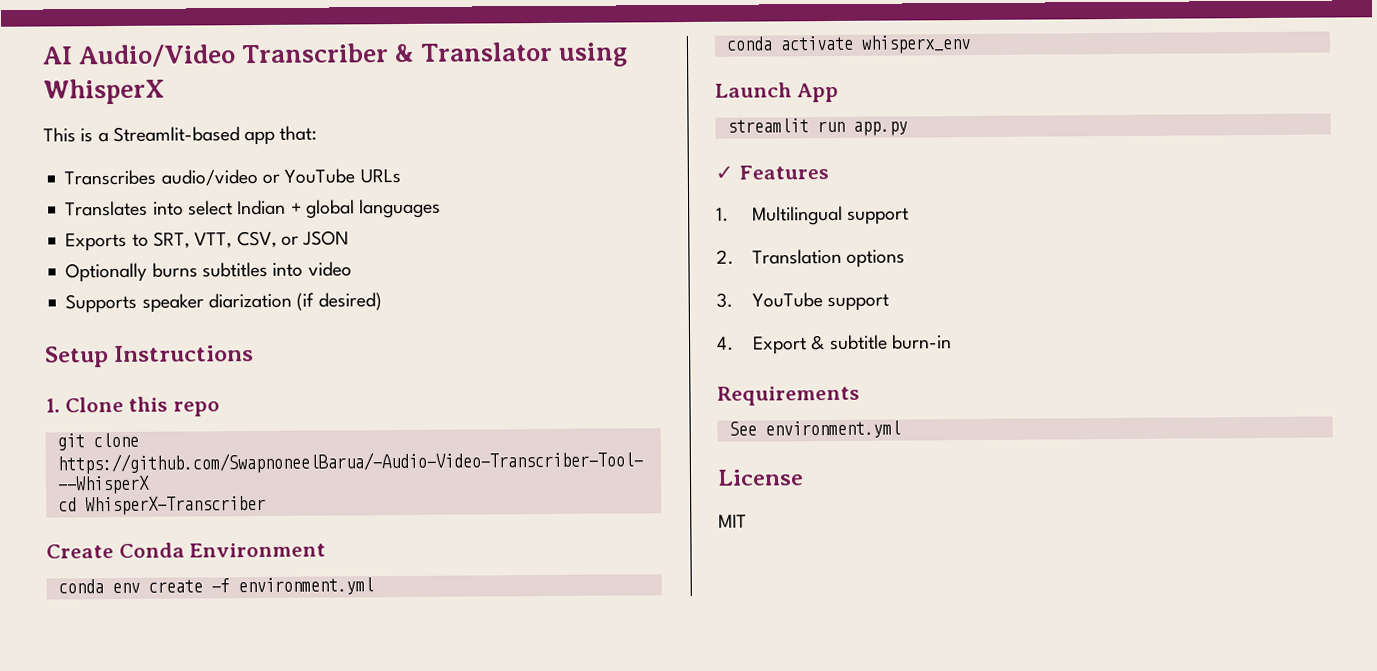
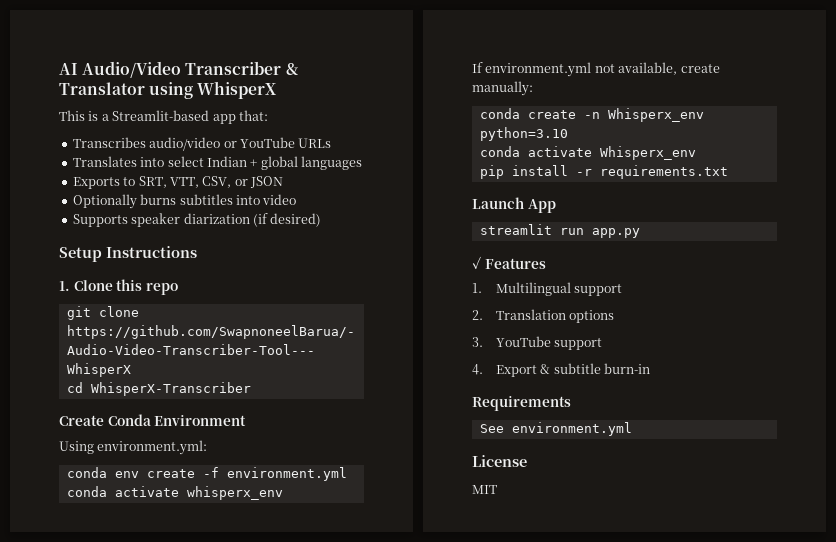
(327, 550) none -> [59,440,208,455] // Using environment.yml:
(971, 44) none -> [472,62,720,77] [472,81,533,96] [479,108,704,122] [479,127,568,141] [479,146,696,160] [479,165,728,179] // If environment.yml not available, create manually: // conda create -n Whisperx_env python=3.10 // conda activate Whisperx_env // pip install -r requirements.txt

